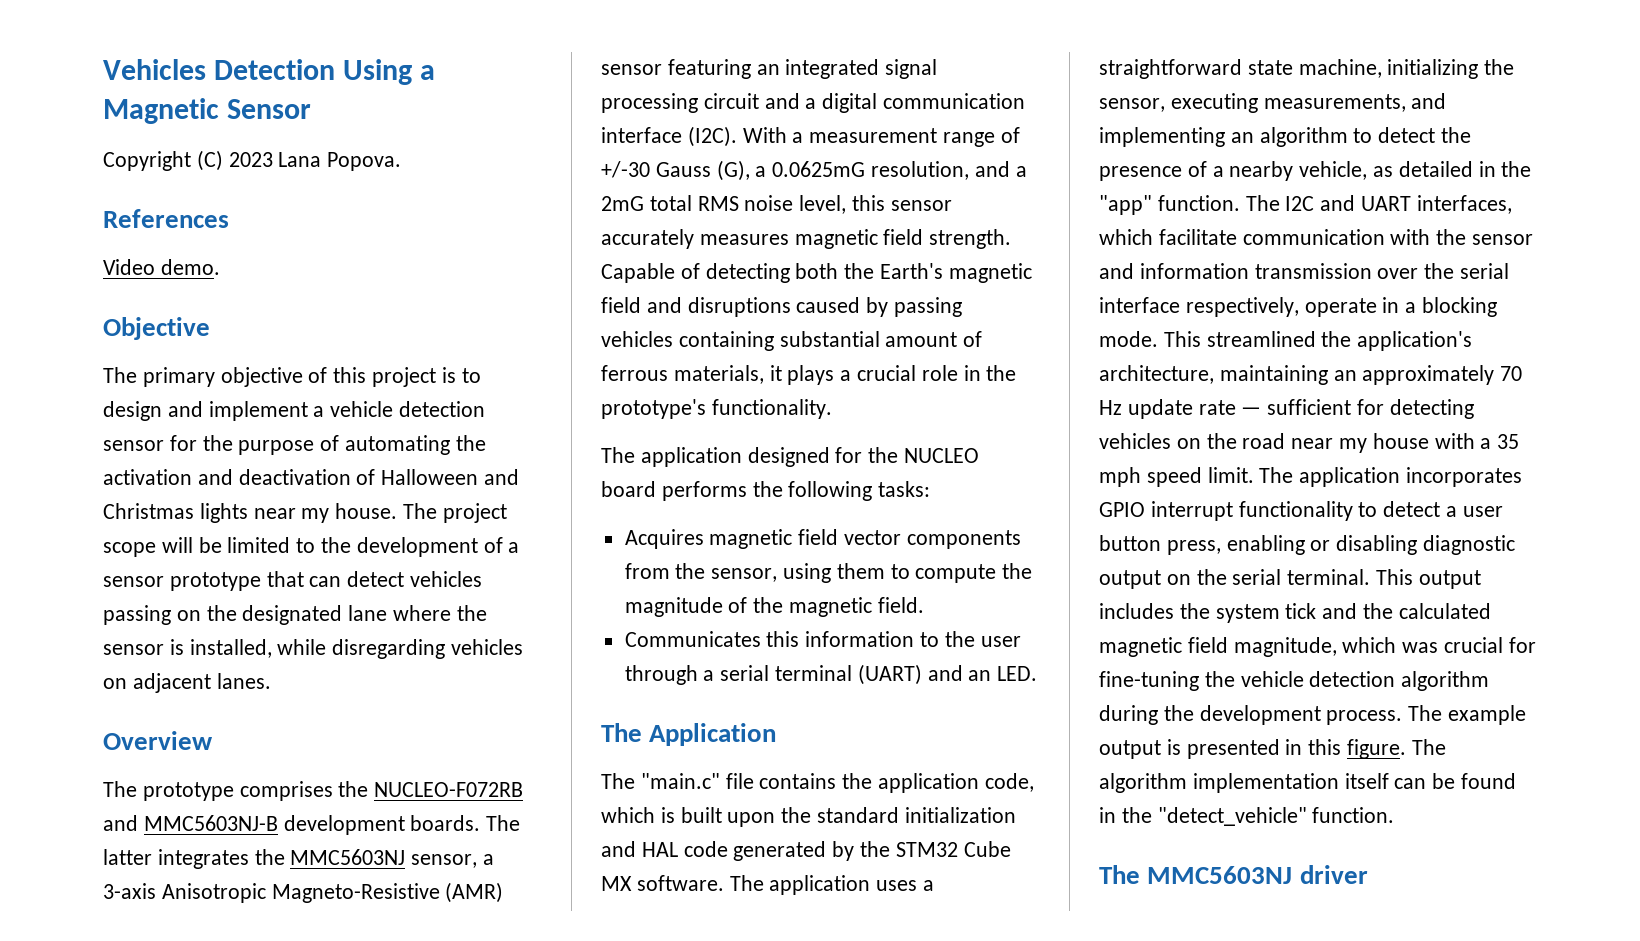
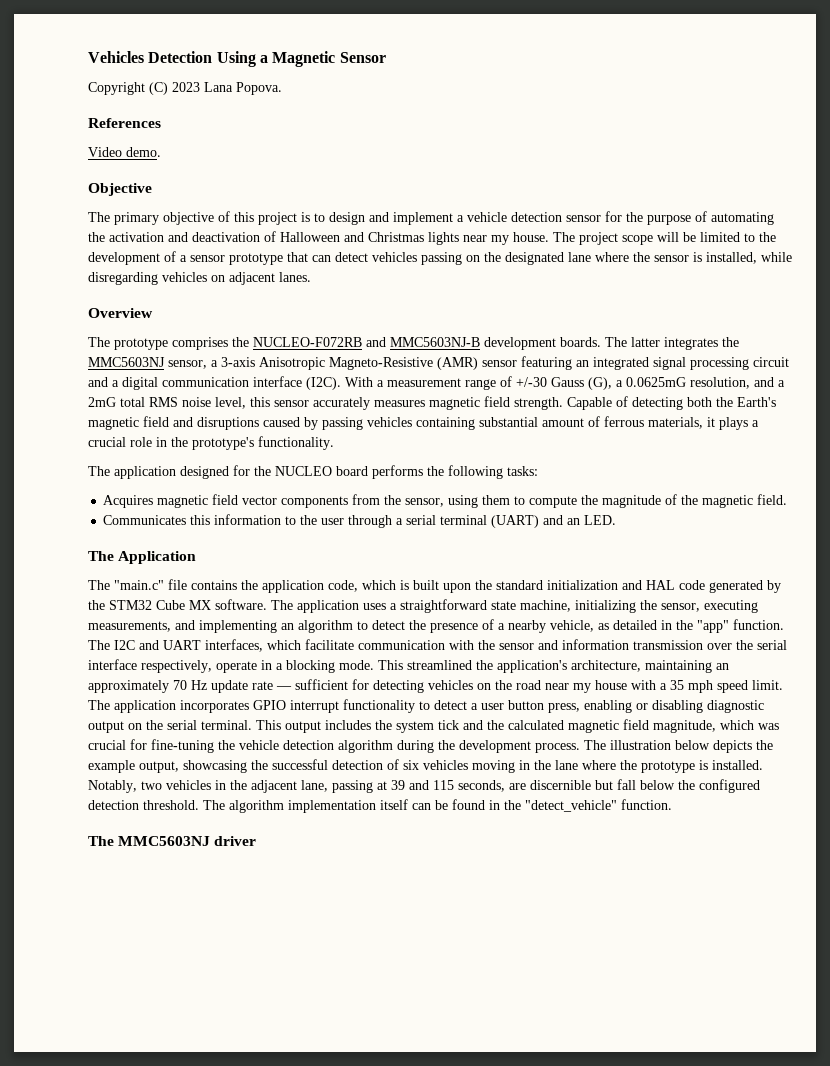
[1448,705,1527,725] [1099,739,1407,759] example output is presented in this figure. -> [610,740,773,753] [88,759,763,773] [88,779,760,793] [88,800,199,810] illustration below depicts the example output, showcasing the successful detection of six vehicles moving in the lane where the prototype is installed. Notably, two vehicles in the adjacent lane, passing at 39 and 115 seconds, are discernible but fall below the configured detection threshold.

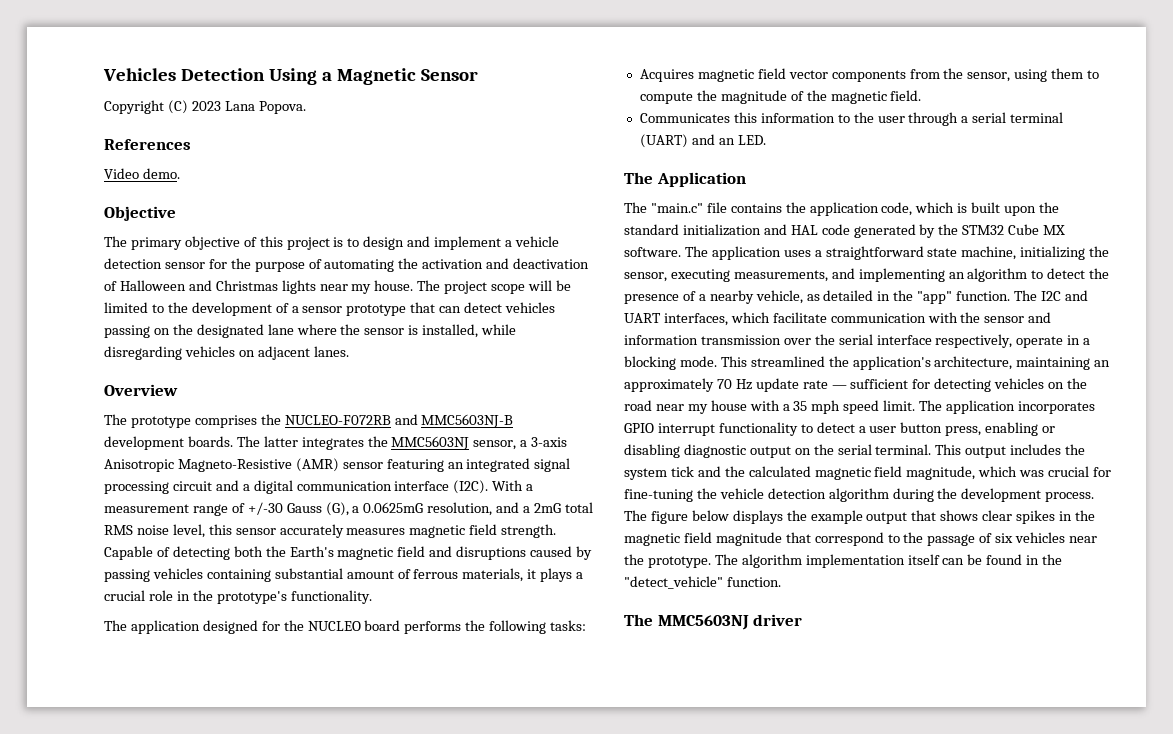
[610,740,773,753] [88,759,763,773] [88,779,760,793] [88,800,199,810] illustration below depicts the example output, showcasing the successful detection of six vehicles moving in the lane where the prototype is installed. Notably, two vehicles in the adjacent lane, passing at 39 and 115 seconds, are discernible but fall below the configured detection threshold. -> [650,510,1095,524] [624,532,1098,546] [624,554,711,568] figure below displays the example output that shows clear spikes in the magnetic field magnitude that correspond to the passage of six vehicles near the prototype.

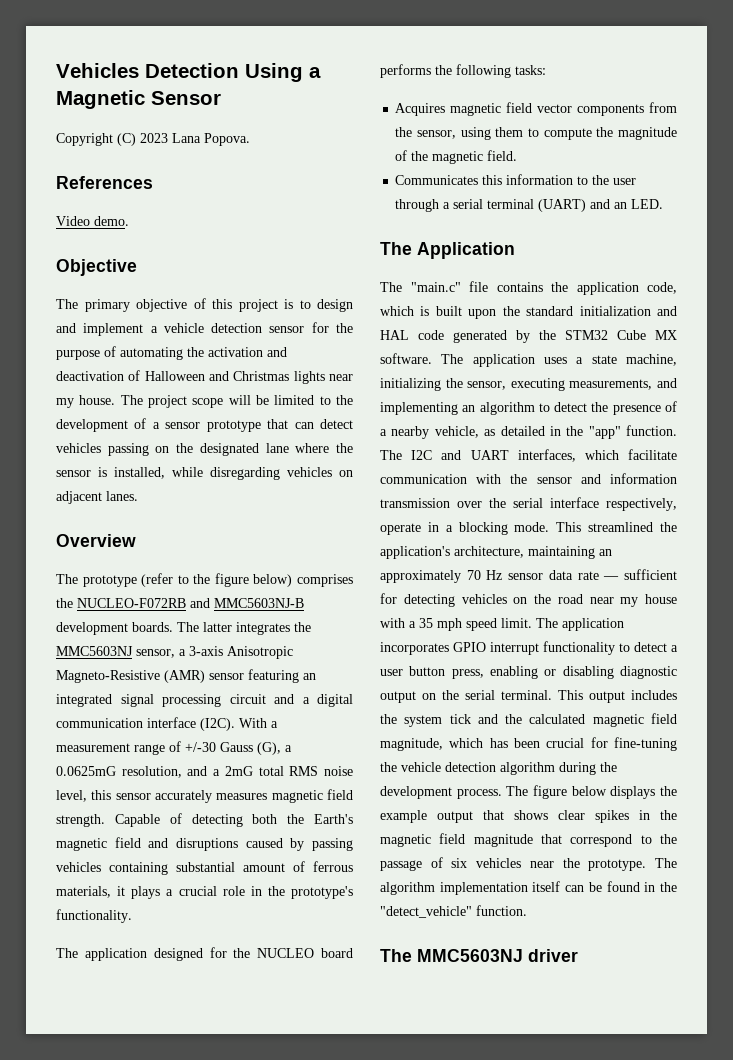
(191, 422) none -> [141,573,293,587] (refer to the figure below)
[825,246,924,260] straightforward -> (584, 360) none
[755,378,799,392] update -> [508,570,573,580] sensor data
[1019,470,1045,477] was -> [489,738,540,748] has been

